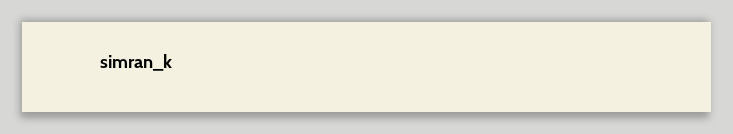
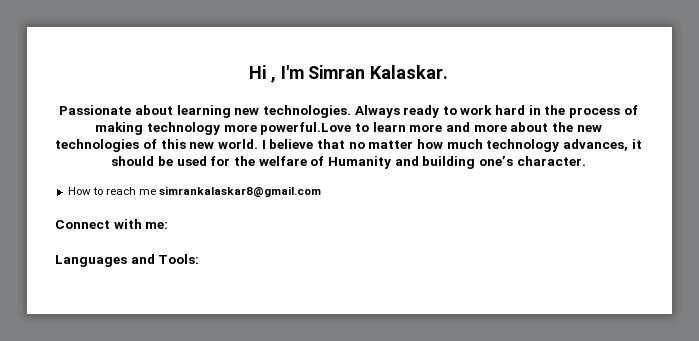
[100,54,172,71] simran_k -> [248,65,449,83] [59,105,638,118] [95,122,602,135] [55,139,642,152] [111,156,586,169] [67,186,322,197] [55,219,169,229] [55,254,200,267] Hi , I'm Simran Kalaskar. // Passionate about learning new technologies. Always ready to work hard in the process of making technology more powerful.Love to learn more and more about the new technologies of this new world. I believe that no matter how much technology advances, it should be used for the welfare of Humanity and building one’s character. // How to reach me simrankalaskar8@gmail.com // Connect with me: // Languages and Tools:

